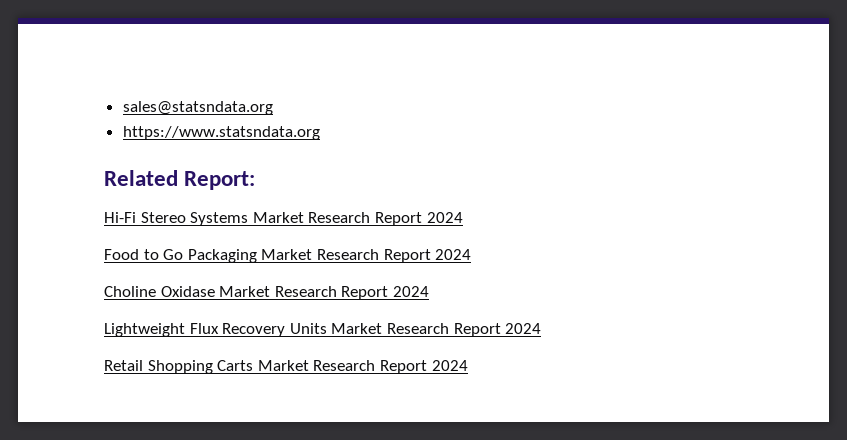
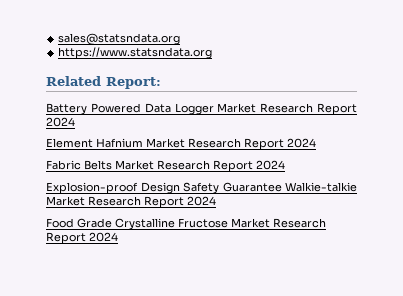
[104,212,249,226] Hi-Fi Stereo Systems -> [46,103,357,115] [46,117,75,127] [46,138,316,150] [46,160,285,172] [46,182,357,194] Battery Powered Data Logger Market Research Report 2024 // Element Hafnium Market Research Report 2024 // Fabric Belts Market Research Report 2024 // Explosion-proof Design Safety Guarantee Walkie-talkie
[143,249,472,263] [104,286,429,300] [104,323,542,337] [104,360,468,374] to Go Packaging Market Research Report 2024 // Choline Oxidase Market Research Report 2024 // Lightweight Flux Recovery Units Market Research Report 2024 // Retail Shopping Carts Market Research Report 2024 -> [77,218,326,230] [46,232,118,244] Grade Crystalline Fructose Market Research Report 2024

